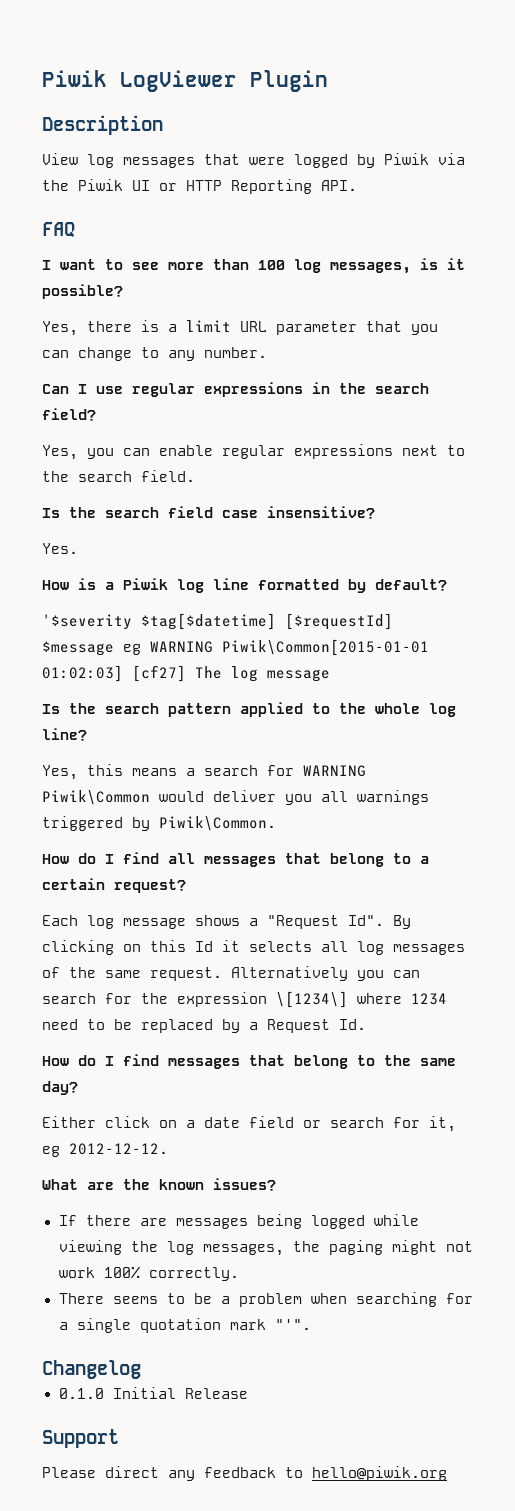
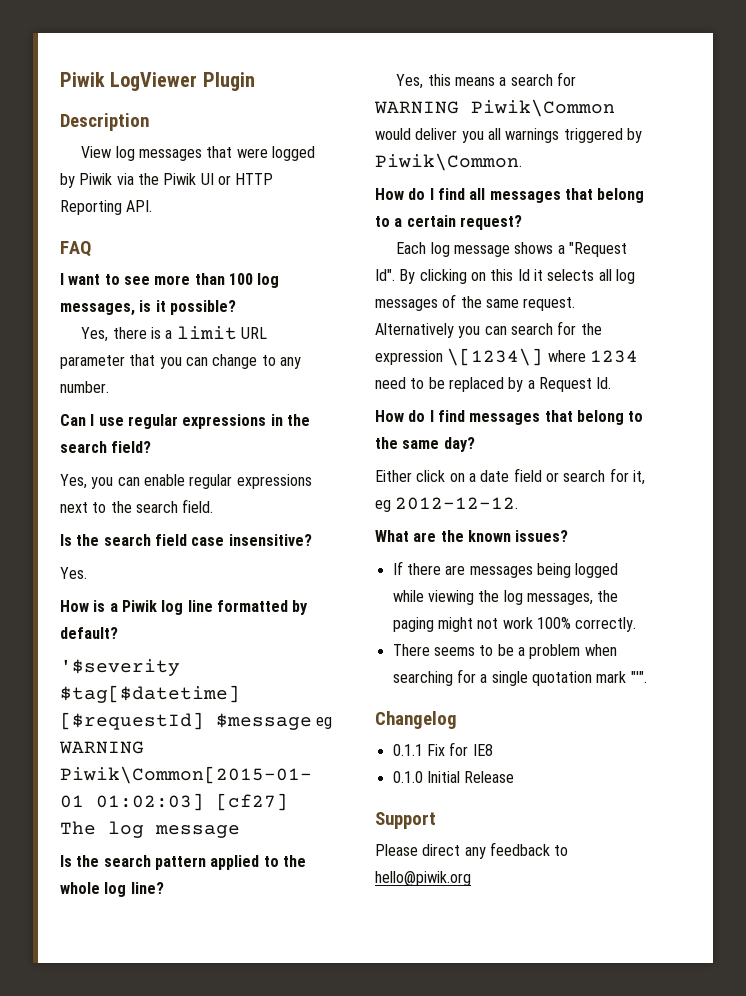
(141, 1369) none -> [392,742,493,756] // 0.1.1 Fix for IE8

